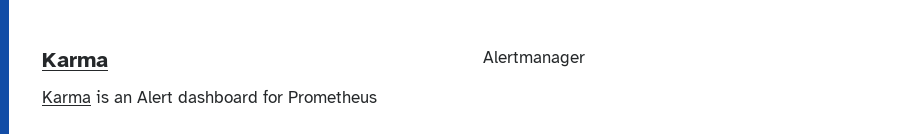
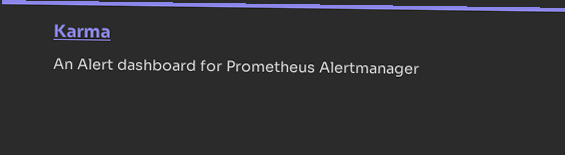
[42,90,132,103] Karma is an -> [53,57,74,70] An

